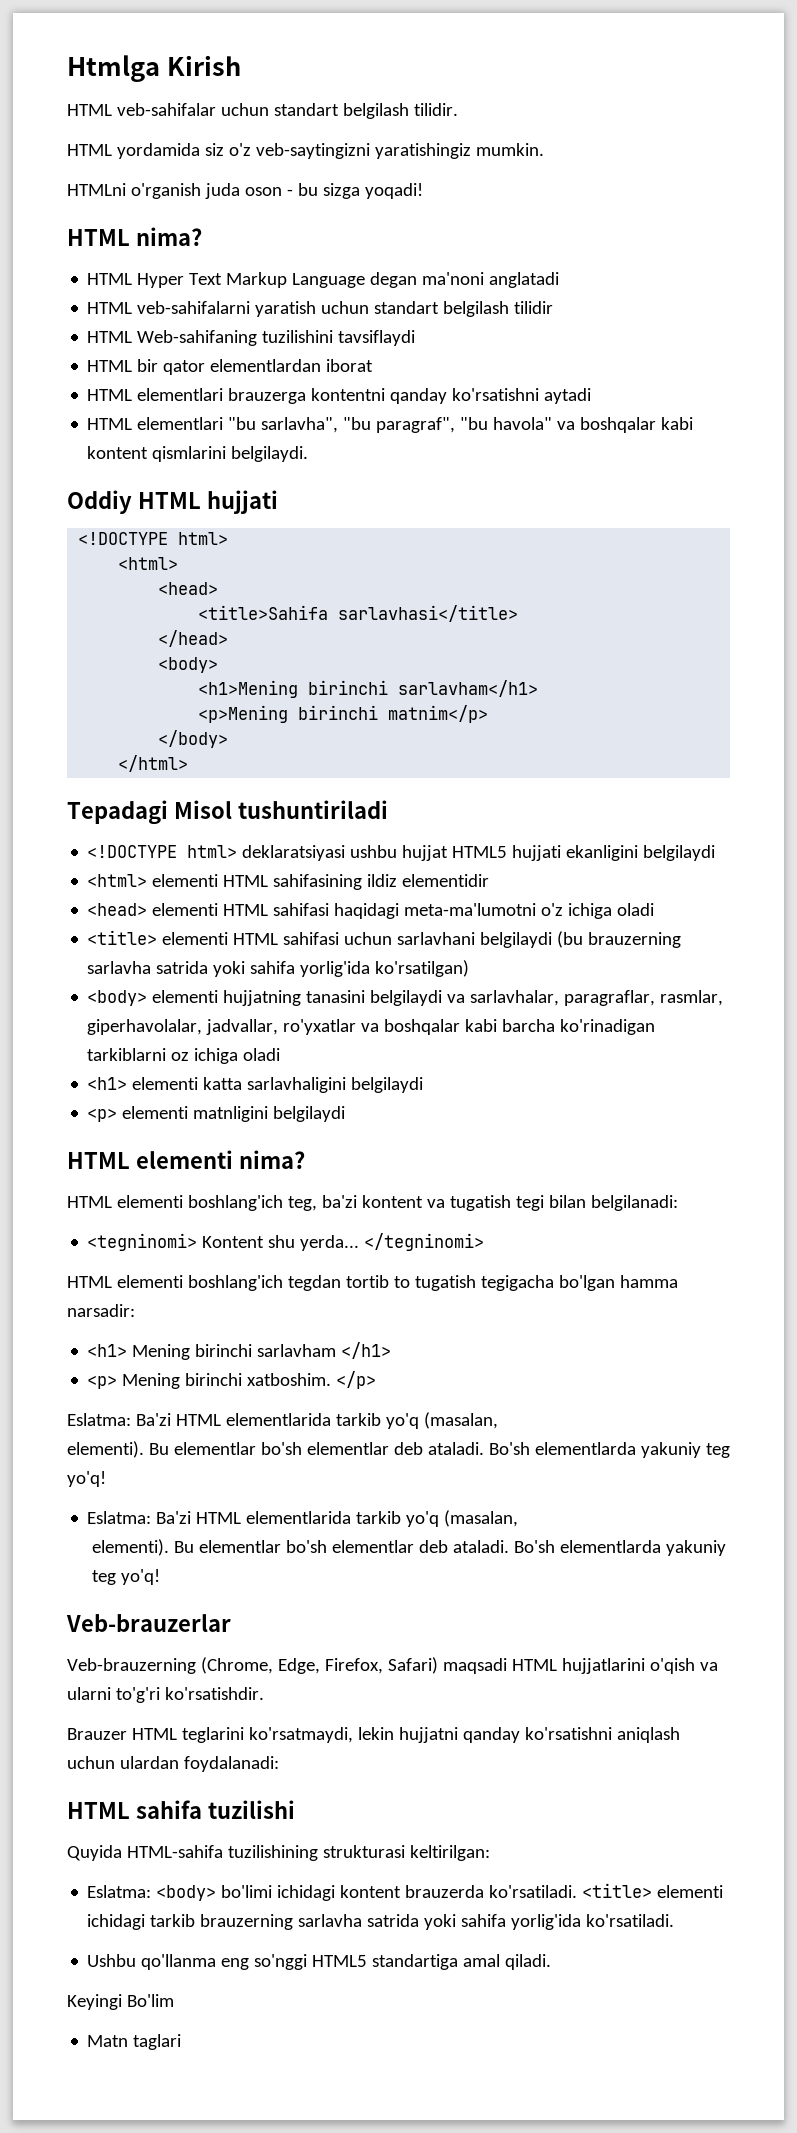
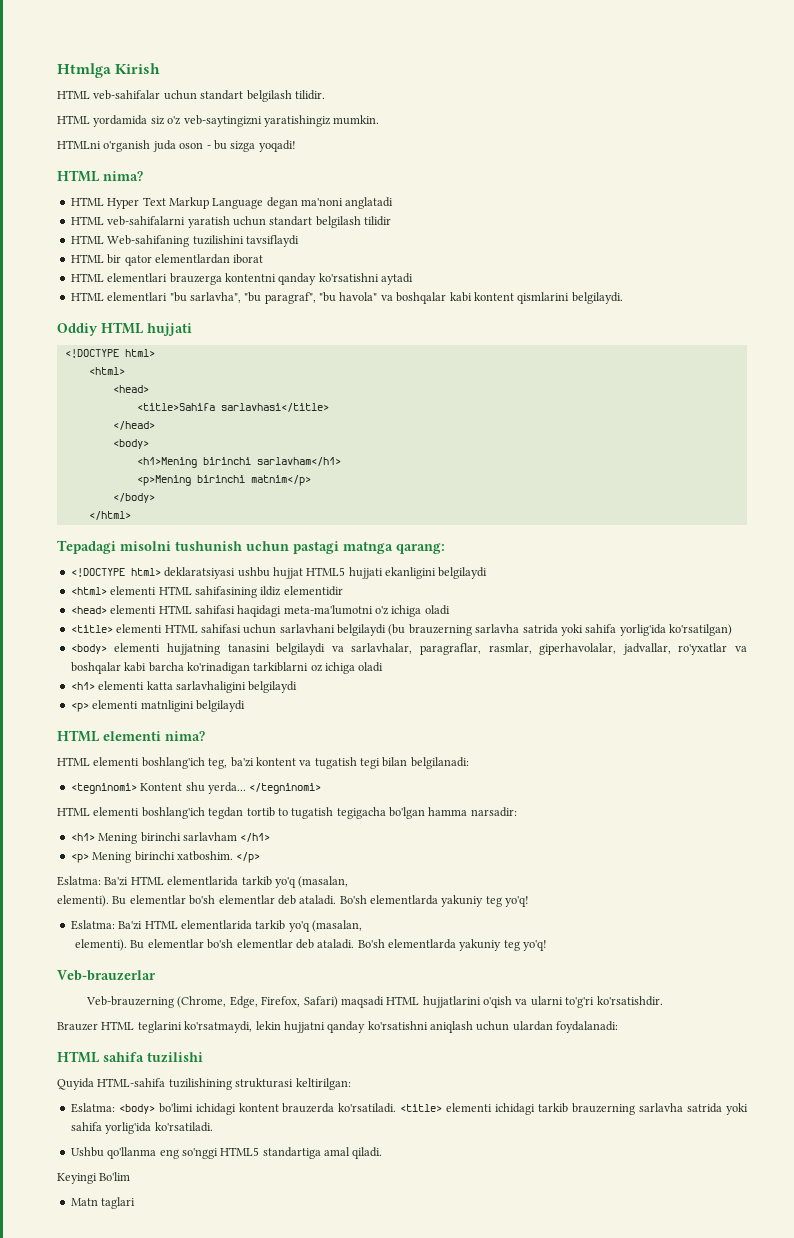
[173,800,388,819] Misol tushuntiriladi -> [120,541,445,554] misolni tushunish uchun pastagi matnga qarang:

